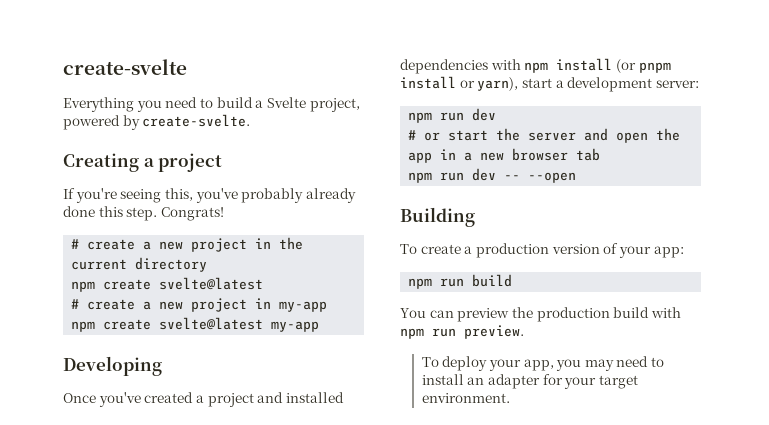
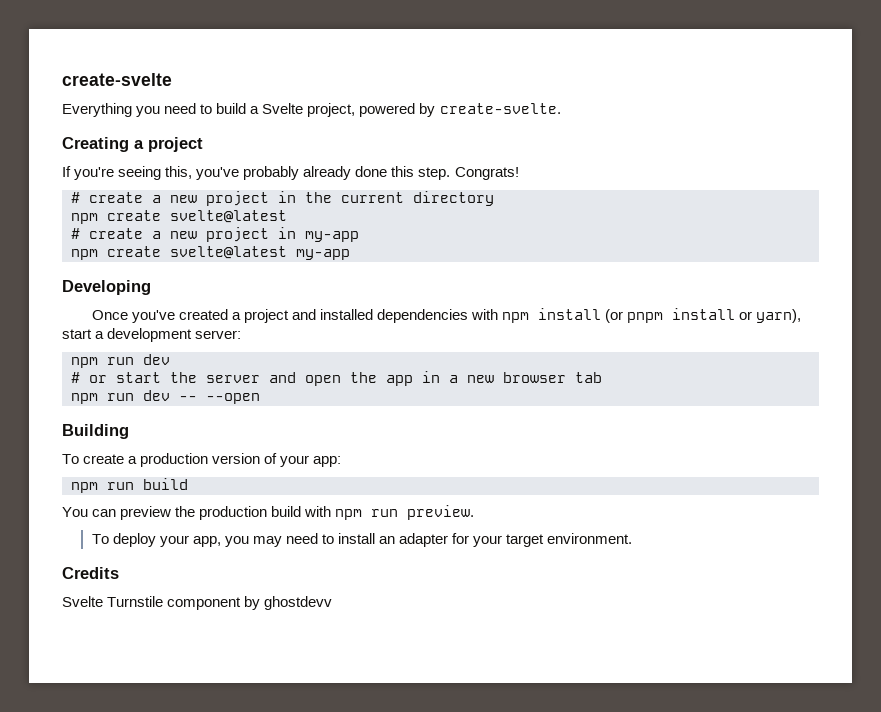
(510, 398) none -> [62,567,119,579] [62,596,333,610] // Credits // Svelte Turnstile component by ghostdevv

